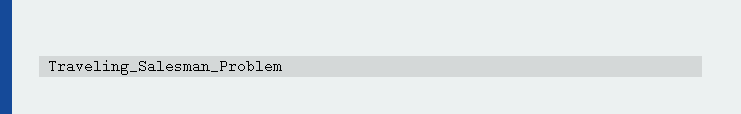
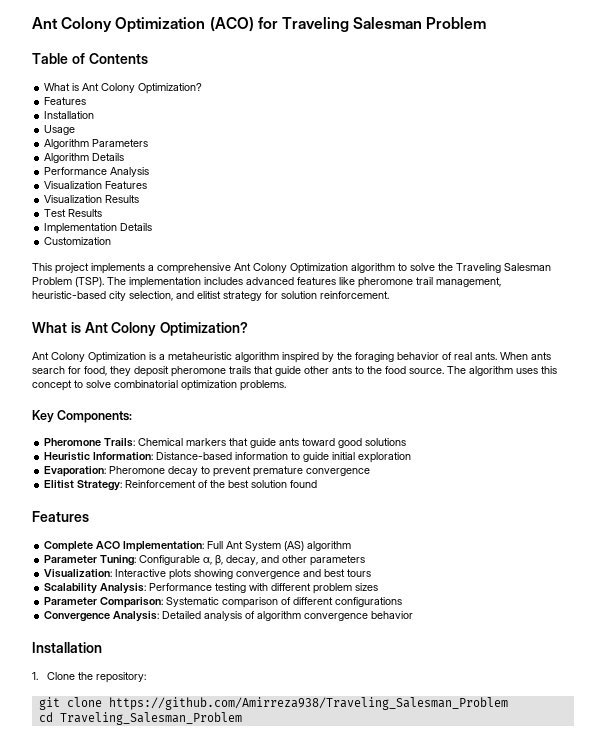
(47, 67) none -> [32,17,487,33] [32,53,148,64] [44,83,203,94] [44,97,87,105] [44,111,95,119] [44,125,76,135] [44,139,149,149] [44,153,125,163] [44,167,150,177] [44,181,148,189] [44,195,140,203] [44,209,103,217] [44,223,153,234] [44,237,112,245] [32,263,551,274] [32,277,501,288] [32,291,389,301] [32,322,249,336] [32,352,551,363] [32,366,557,377] [32,380,286,391] [32,410,133,423] [44,438,407,448] [44,452,412,463] [44,466,371,477] [44,480,318,491] [32,511,89,522] [44,541,352,552] [44,555,366,566] [44,569,372,580] [44,583,379,594] [44,597,403,608] [44,611,414,622] [32,642,102,653] [32,672,147,683] [38,697,508,710] [38,712,53,722] Ant Colony Optimization (ACO) for Traveling Salesman Problem // Table of Contents // What is Ant Colony Optimization? // Features // Installation // Usage // Algorithm Parameters // Algorithm Details // Performance Analysis // Visualization Features // Visualization Results // Test Results // Implementation Details // Customization // This project implements a comprehensive Ant Colony Optimization algorithm to solve the Traveling Salesman Problem (TSP). The implementation includes advanced features like pheromone trail management, heuristic-based city selection, and elitist strategy for solution reinforcement. // What is Ant Colony Optimization? // Ant Colony Optimization is a metaheuristic algorithm inspired by the foraging behavior of real ants. When ants search for food, they deposit pheromone trails that guide other ants to the food source. The algorithm uses this concept to solve combinatorial optimization problems. // Key Components: // Pheromone Trails: Chemical markers that guide ants toward good solutions // Heuristic Information: Distance-based information to guide initial exploration // Evaporation: Pheromone decay to prevent premature convergence // Elitist Strategy: Reinforcement of the best solution found // Features // Complete ACO Implementation: Full Ant System (AS) algorithm // Parameter Tuning: Configurable α, β, decay, and other parameters // Visualization: Interactive plots showing convergence and best tours // Scalability Analysis: Performance testing with different problem sizes // Parameter Comparison: Systematic comparison of different configurations // Convergence Analysis: Detailed analysis of algorithm convergence behavior // Installation // 1. Clone the repository: // git clone https://github.com/Amirreza938/Traveling_Salesman_Problem // cd

